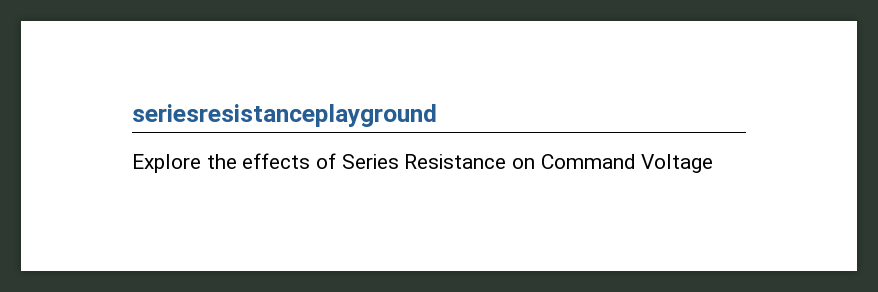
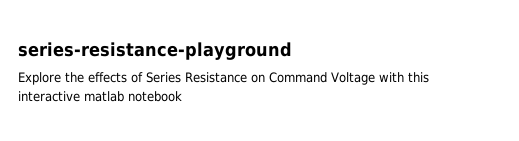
[132,104,437,127] seriesresistanceplayground -> [18,42,292,60] series-resistance-playground
(714, 163) none -> [379,72,429,83] [18,91,182,102] with this interactive matlab notebook

